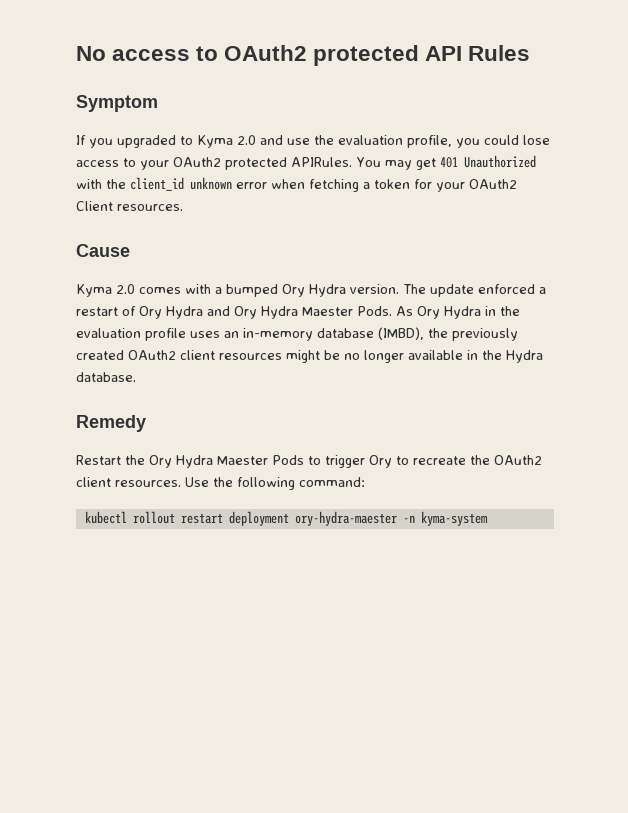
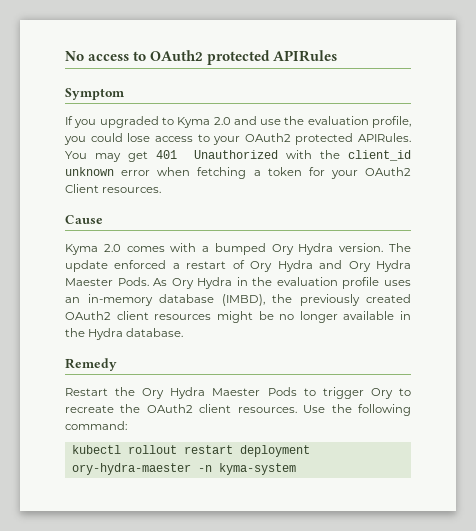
[425,45,531,61] API Rules -> [273,50,338,62] APIRules

